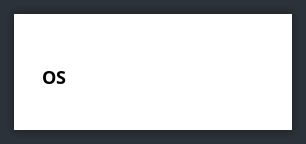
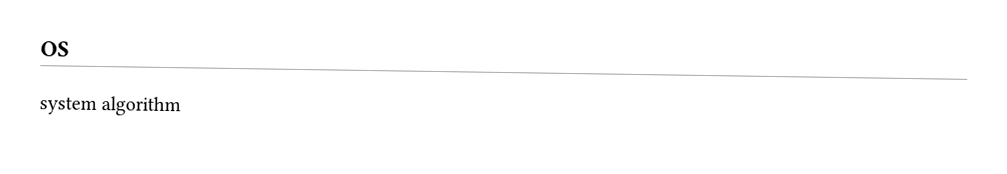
(66, 77) none -> [39,96,182,117] // system algorithm

